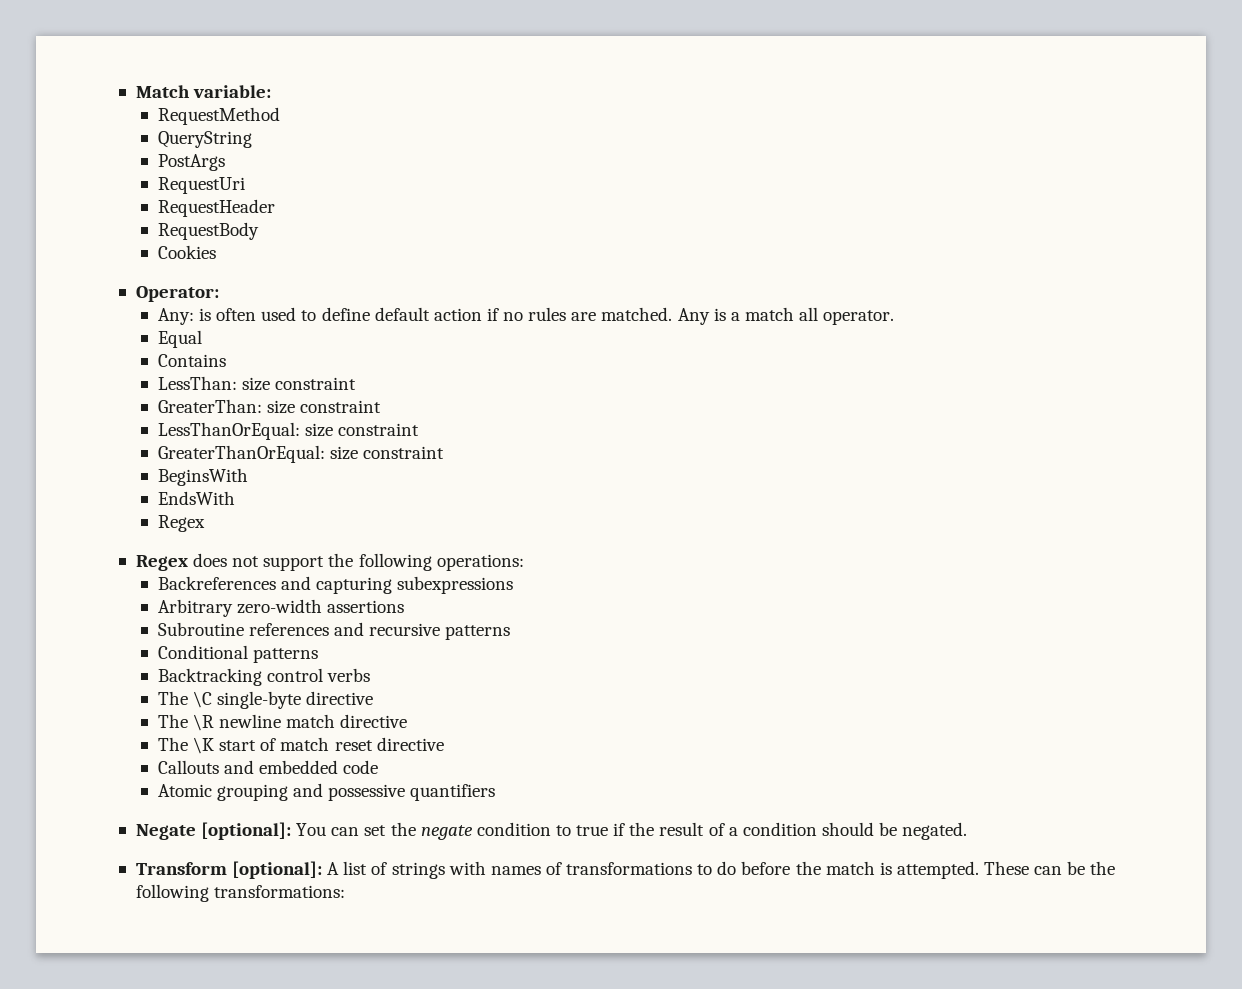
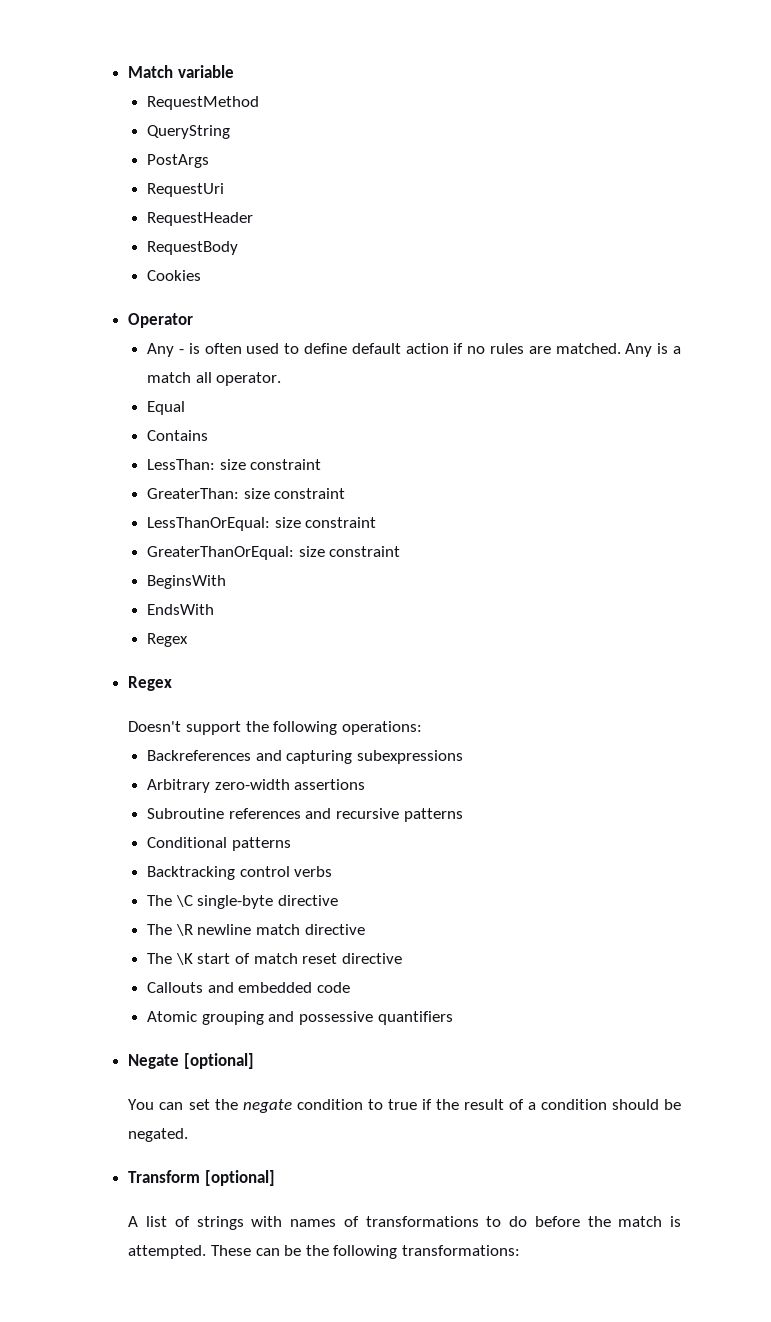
[193,85,272,98] variable: -> [177,65,234,78] variable
[135,286,219,302] [157,308,194,325] Operator: // Any: -> [127,313,193,328] [147,343,184,357] Operator // Any -
[193,553,260,567] does not -> [128,721,182,732] // Doesn't
[201,822,292,840] [optional]: -> [183,1053,254,1069] [optional] //
[232,861,323,879] [optional]: -> [204,1170,275,1186] [optional] //

